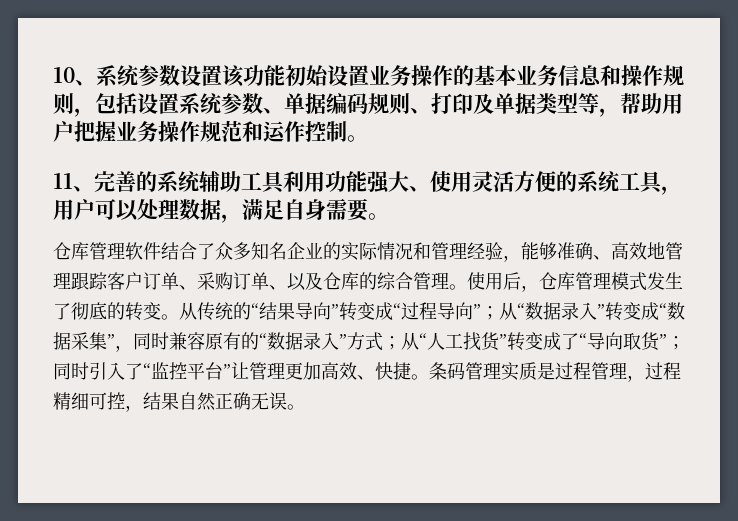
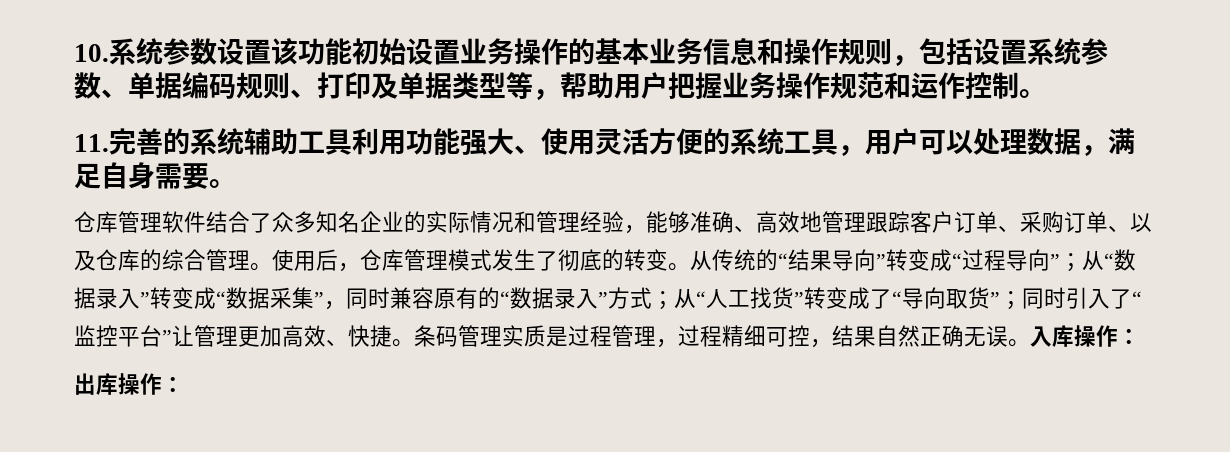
[53,67,96,86] 10、 -> [74,44,109,62] 10.
[53,173,94,192] 11、 -> [74,134,109,152] 11.
(305, 407) none -> [1030,325,1140,347] [74,373,184,395] 入库操作： // 出库操作：

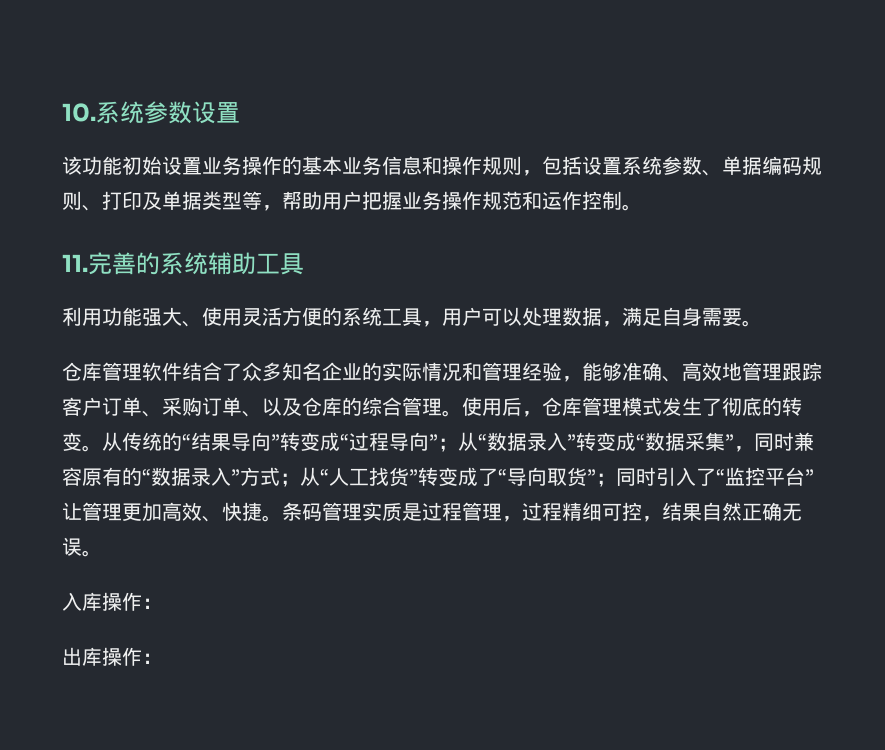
(271, 52) none -> (240, 112) //
(352, 142) none -> (304, 264) //
(1030, 343) none -> (102, 553) //

